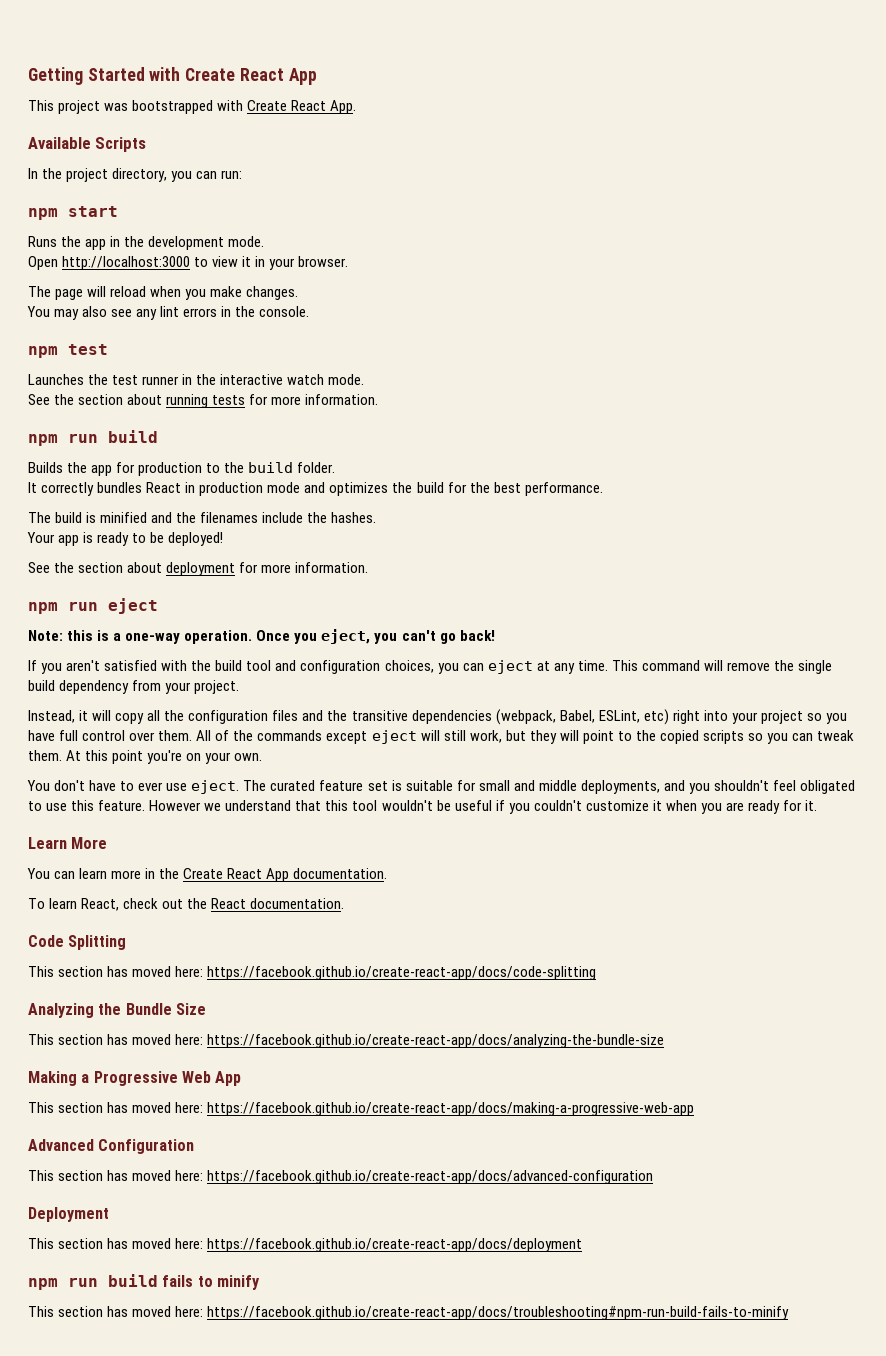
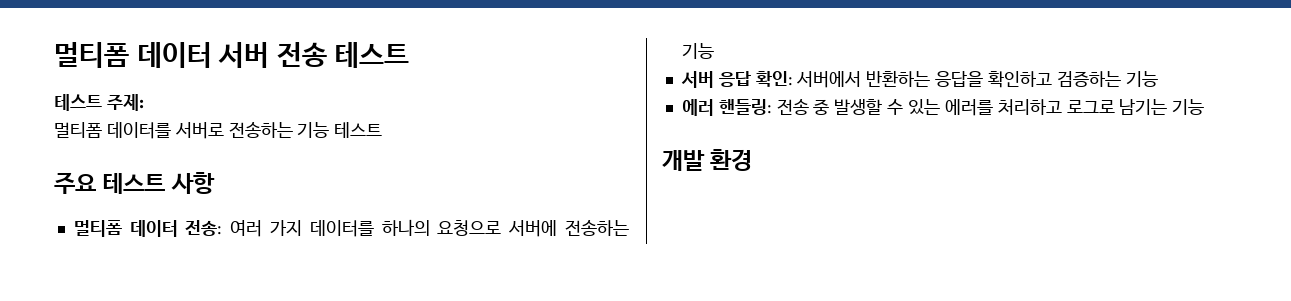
[28,67,317,85] [28,100,357,114] [28,137,147,152] [28,168,243,182] [28,206,118,220] [28,236,265,250] [28,256,349,270] [28,286,299,300] [27,306,310,320] [28,344,108,358] [28,374,365,385] [28,394,379,408] [28,430,158,446] [28,462,336,476] [28,482,603,496] [28,512,377,523] [27,532,224,546] [28,562,369,576] [28,598,158,614] [28,629,495,644] [28,660,833,674] [28,680,240,694] [28,709,848,725] [28,730,855,744] [28,750,263,764] [27,780,856,794] [28,800,818,814] [28,837,108,849] [27,868,388,882] [28,898,345,911] [28,935,127,950] [28,966,597,980] [28,1003,206,1018] [28,1034,665,1048] [28,1071,242,1086] [28,1102,695,1116] [28,1139,195,1154] [28,1170,654,1184] [28,1207,109,1222] [28,1238,583,1252] [28,1274,260,1290] [28,1306,790,1320] Getting Started with Create React App // This project was bootstrapped with Create React App. // Available Scripts // In the project directory, you can run: // npm start // Runs the app in the development mode. // Open http://localhost:3000 to view it in your browser. // The page will reload when you make changes. // You may also see any lint errors in the console. // npm test // Launches the test runner in the interactive watch mode. // See the section about running tests for more information. // npm run build // Builds the app for production to the build folder. // It correctly bundles React in production mode and optimizes the build for the best performance. // The build is minified and the filenames include the hashes. // Your app is ready to be deployed! // See the section about deployment for more information. // npm run eject // Note: this is a one-way operation. Once you eject, you can't go back! // If you aren't satisfied with the build tool and configuration choices, you can eject at any time. This command will remove the single build dependency from your project. // Instead, it will copy all the configuration files and the transitive dependencies (webpack, Babel, ESLint, etc) right into your project so you have full control over them. All of the commands except eject will still work, but they will point to the copied scripts so you can tweak them. At this point you're on your own. // You don't have to ever use eject. The curated feature set is suitable for small and middle deployments, and you shouldn't feel obligated to use this feature. However we understand that this tool wouldn't be useful if you couldn't customize it when you are ready for it. // Learn More // You can learn more in the Create React App documentation. // To learn React, check out the React documentation. // Code Splitting // This section has moved here: https://facebook.github.io/create-react-app/docs/code-splitting // Analyzing the Bundle Size // This section has moved here: https://facebook.github.io/create-react-app/docs/analyzing-the-bundle-size // Making a Progressive Web App // This section has moved here: https://facebook.github.io/create-react-app/docs/making-a-progressive-web-app // Advanced Configuration // This section has moved here: https://facebook.github.io/create-react-app/docs/advanced-configuration // Deployment // This section has moved here: https://facebook.github.io/create-react-app/docs/deployment // npm run build fails to minify // This section has moved here: https://facebook.github.io/create-react-app/docs/troubleshooting#npm-run-build-fails-to-minify -> [54,42,410,68] [54,94,144,111] [54,122,383,139] [54,172,215,194] [73,219,630,237] [681,43,714,59] [680,70,1158,88] [681,99,1205,116] [662,149,753,171] 멀티폼 데이터 서버 전송 테스트 // 테스트 주제: // 멀티폼 데이터를 서버로 전송하는 기능 테스트 // 주요 테스트 사항 // 멀티폼 데이터 전송: 여러 가지 데이터를 하나의 요청으로 서버에 전송하는 기능 // 서버 응답 확인: 서버에서 반환하는 응답을 확인하고 검증하는 기능 // 에러 핸들링: 전송 중 발생할 수 있는 에러를 처리하고 로그로 남기는 기능 // 개발 환경

